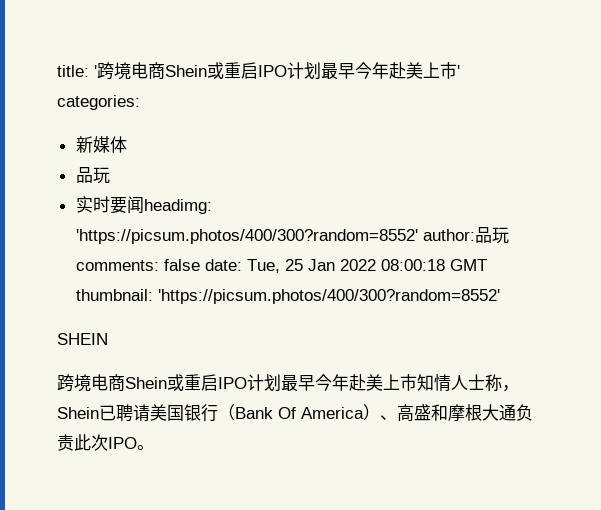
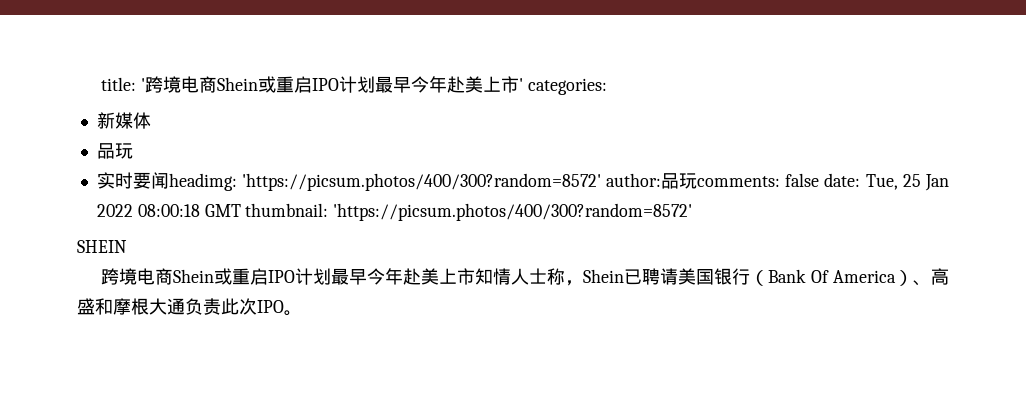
[75,229,418,244] 'https://picsum.photos/400/300?random=8552' -> [241,173,601,191] 'https://picsum.photos/400/300?random=8572'
[157,289,500,304] 'https://picsum.photos/400/300?random=8552' -> [333,203,693,221] 'https://picsum.photos/400/300?random=8572'

